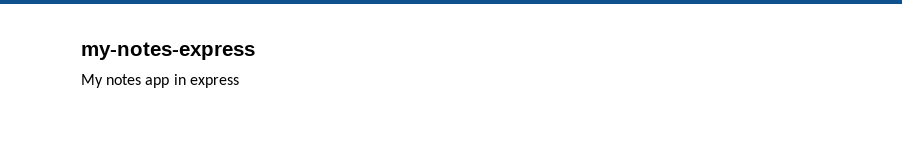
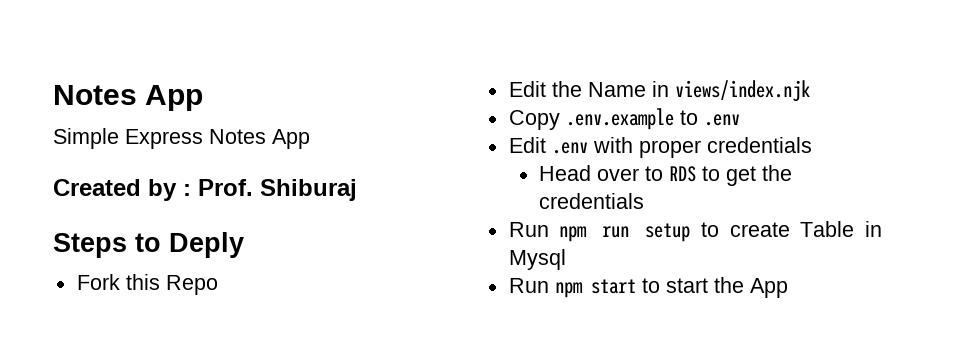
[81,42,255,60] [81,74,239,88] my-notes-express // My notes app in express -> [53,85,204,111] [53,128,310,149] [53,179,357,201] [53,232,244,258] [76,274,218,295] [508,80,810,102] [508,108,740,130] [508,137,812,158] [539,165,793,186] [539,193,645,209] [508,221,882,242] [508,249,566,270] [508,277,788,298] Notes App // Simple Express Notes App // Created by : Prof. Shiburaj // Steps to Deply // Fork this Repo // Edit the Name in views/index.njk // Copy .env.example to .env // Edit .env with proper credentials // Head over to RDS to get the credentials // Run npm run setup to create Table in Mysql // Run npm start to start the App

